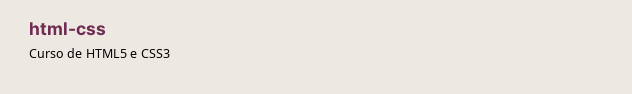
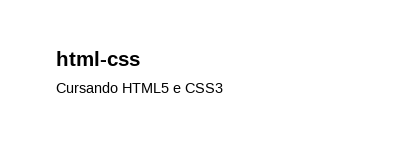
[29,48,83,58] Curso de -> [56,82,118,93] Cursando

